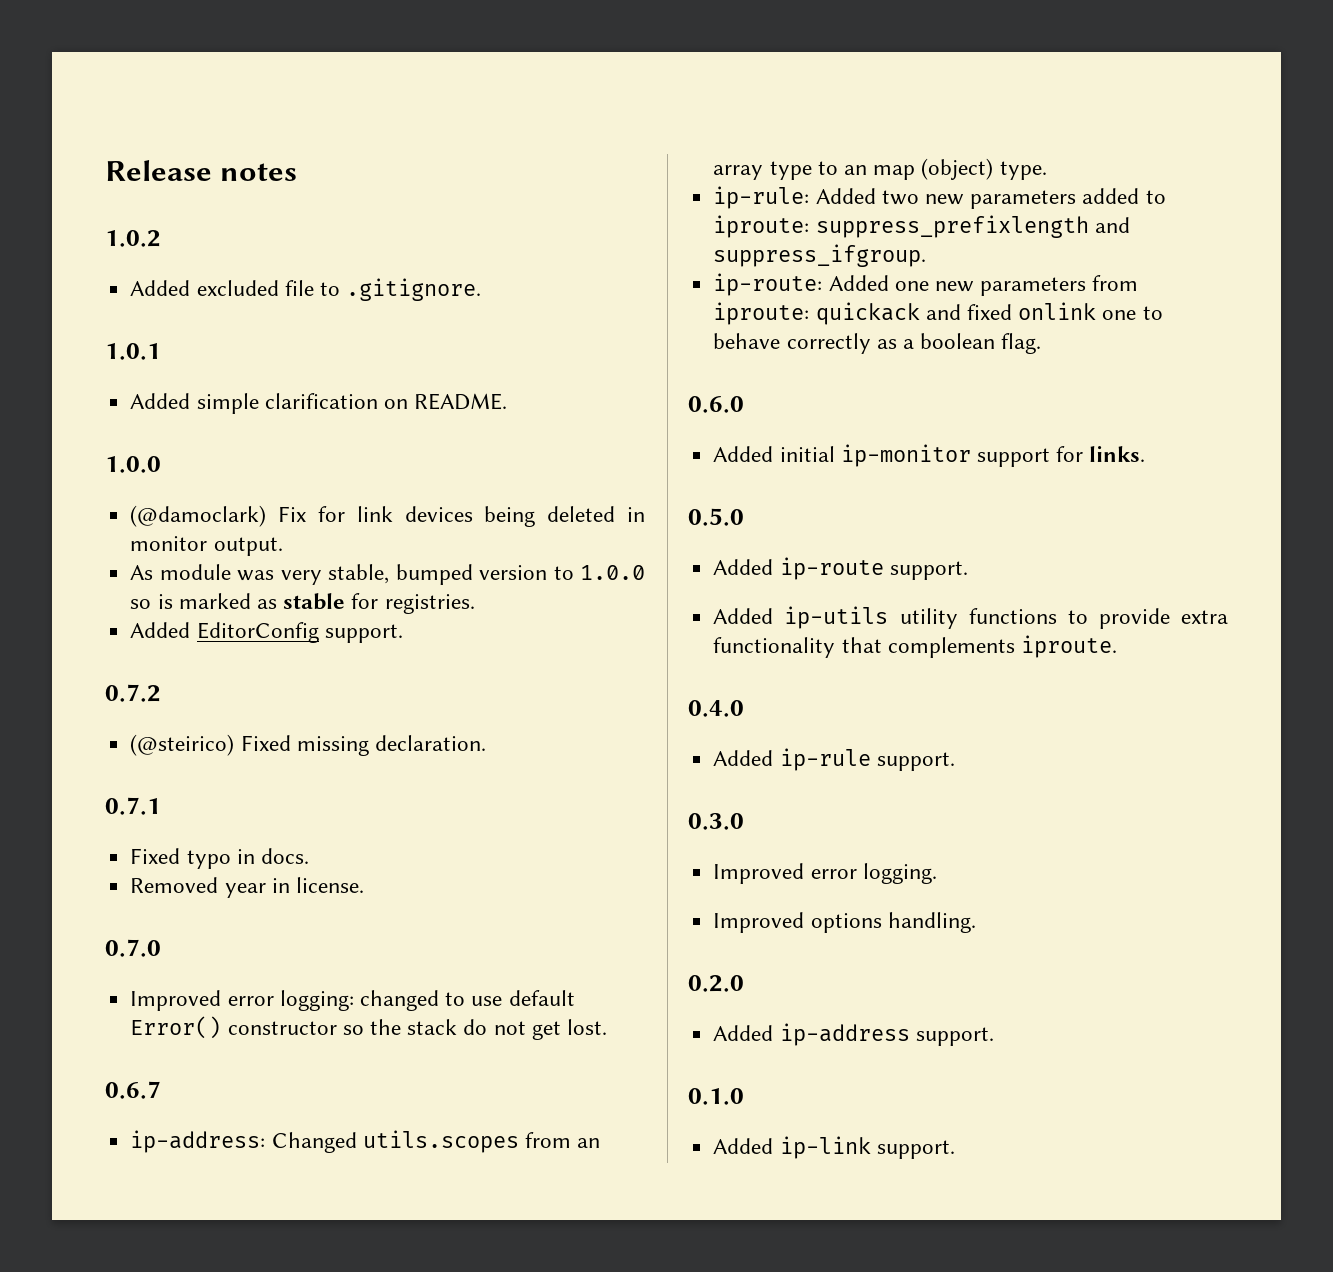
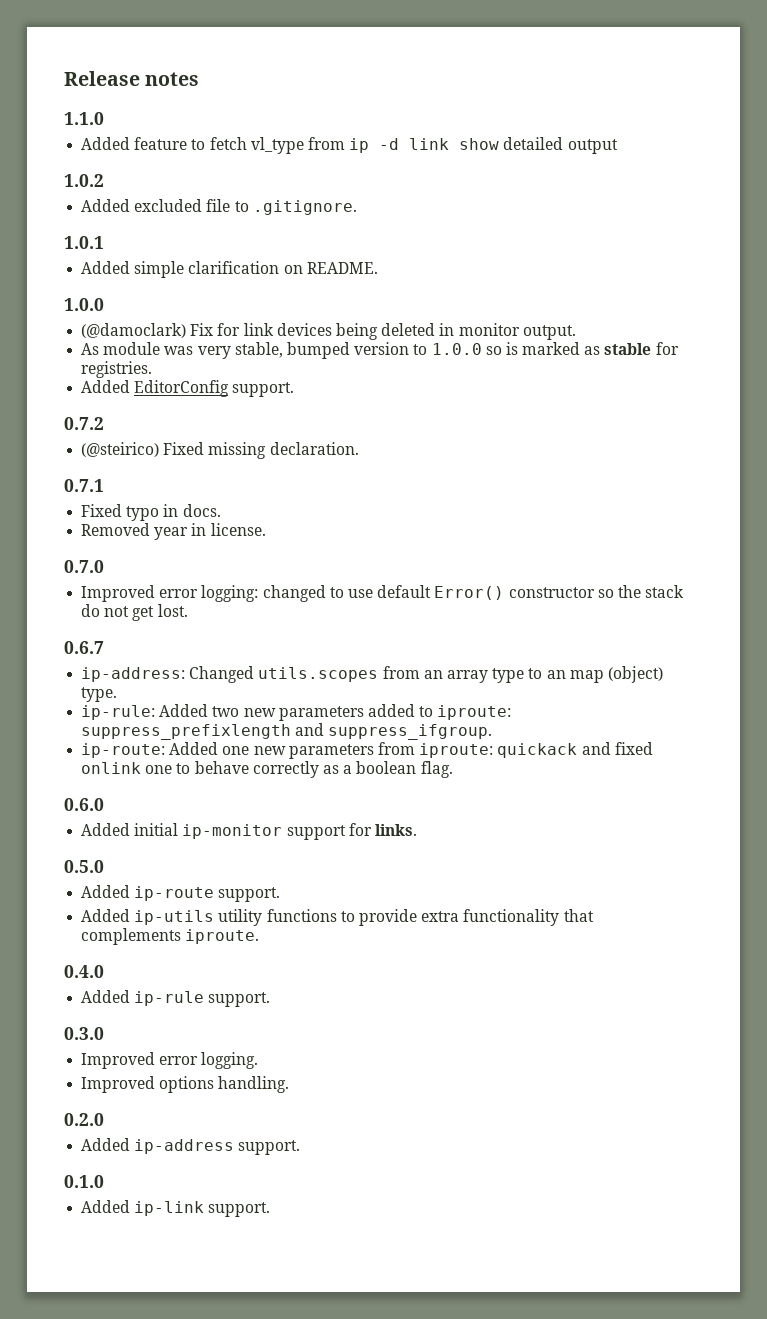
(298, 172) none -> [64,112,104,125] [81,137,618,154] // 1.1.0 // Added feature to fetch vl_type from ip -d link show detailed output

